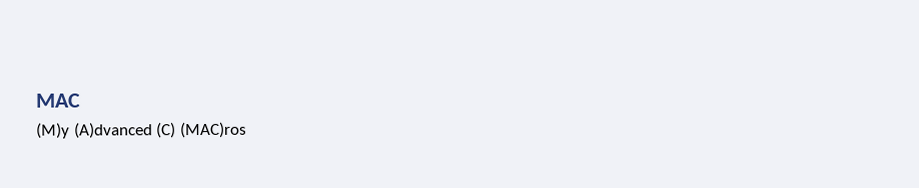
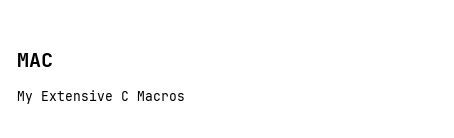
[36,121,247,139] (M)y (A)dvanced (C) (MAC)ros -> [17,90,185,104] My Extensive C Macros

